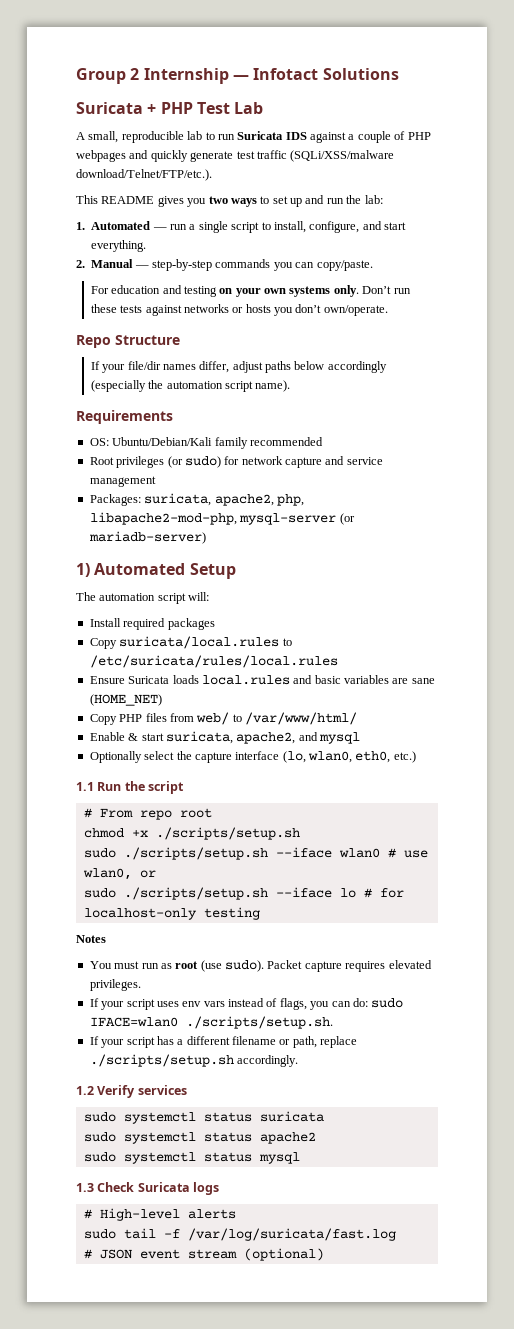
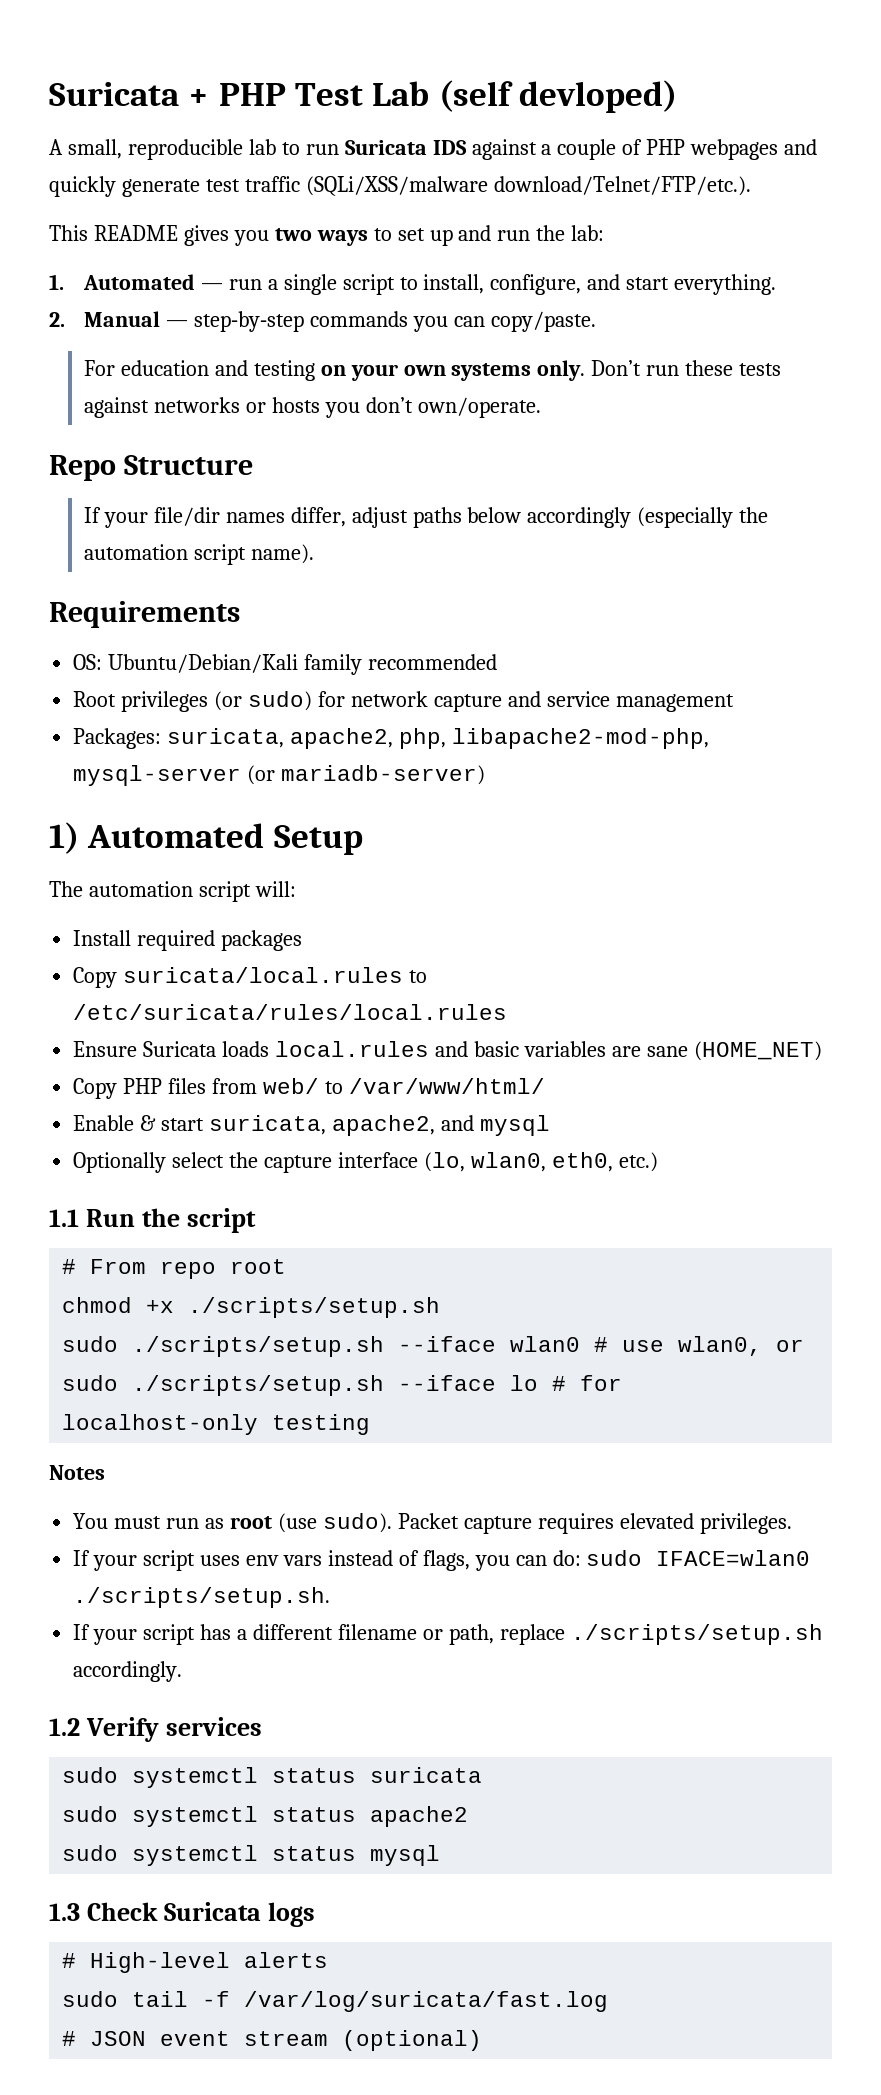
[76,68,399,84] Group 2 Internship — Infotact Solutions // -> (49, 94) none
(264, 108) none -> [438,80,677,113] (self devloped)

